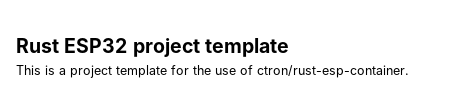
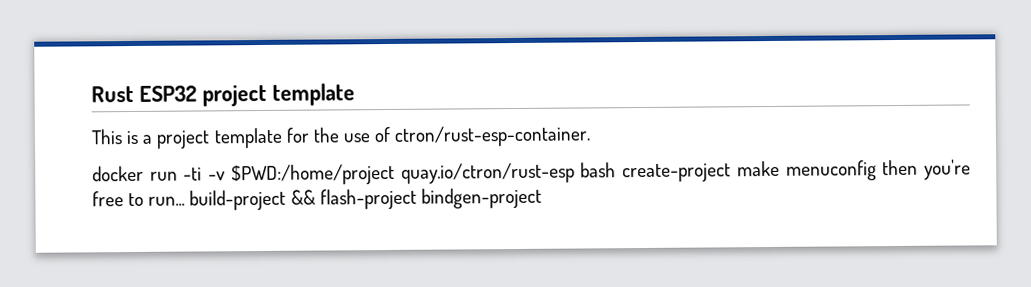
(409, 71) none -> [92,159,971,186] [92,187,542,211] // docker run -ti -v $PWD:/home/project quay.io/ctron/rust-esp bash create-project make menuconfig then you're free to run... build-project && flash-project bindgen-project

